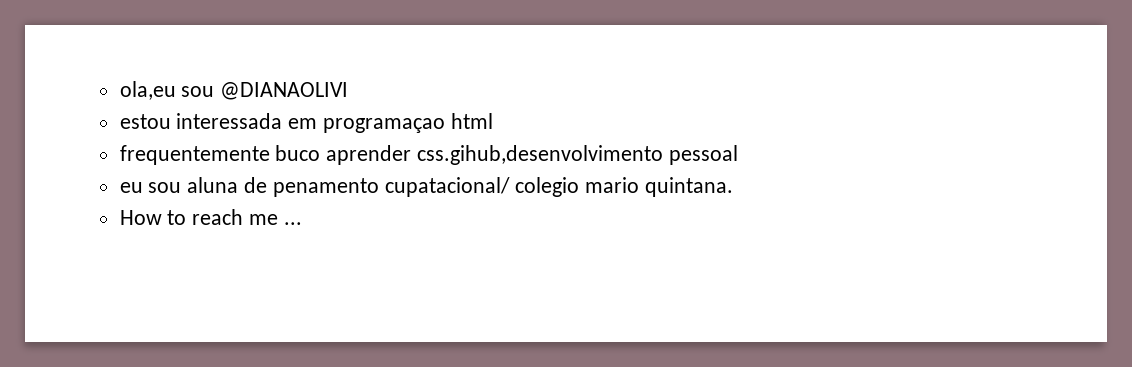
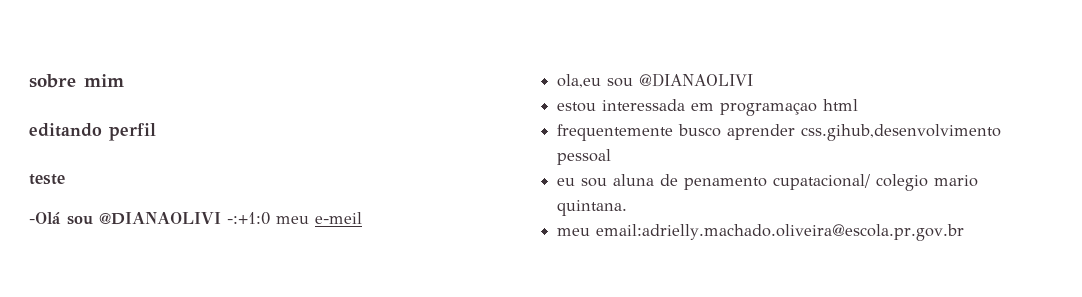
(119, 90) none -> [29,74,124,88] [29,123,156,141] [29,174,65,185] [29,212,362,225] sobre mim // editando perfil // teste // -Olá sou @DIANAOLIVI -:+1:0 meu e-meil //
[275,145,321,161] buco -> [678,124,722,137] busco
[119,209,302,225] How to reach me ... -> [557,224,965,241] meu email:adrielly.machado.oliveira@escola.pr.gov.br

